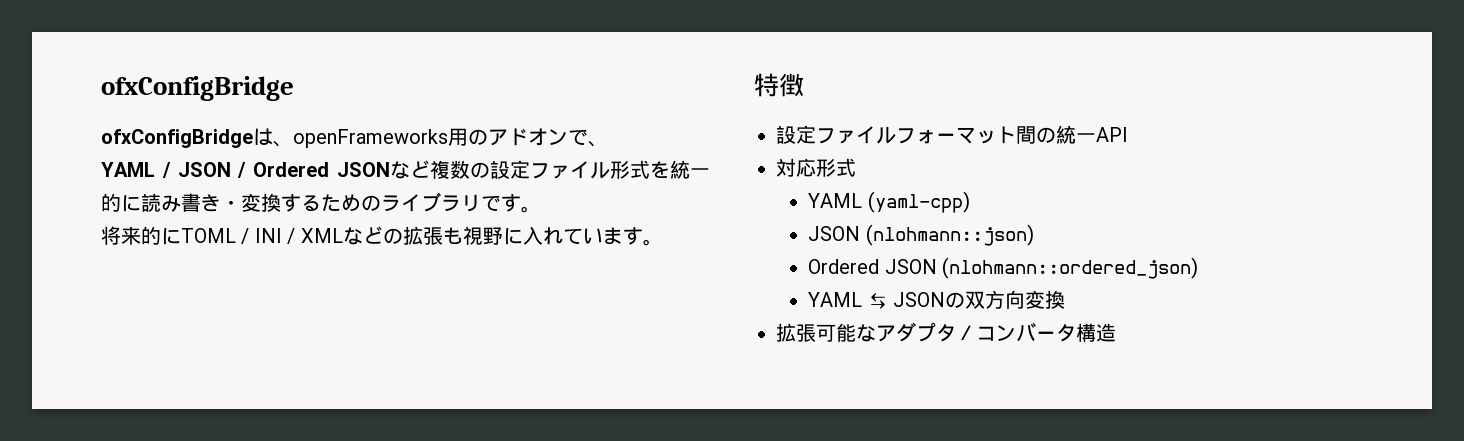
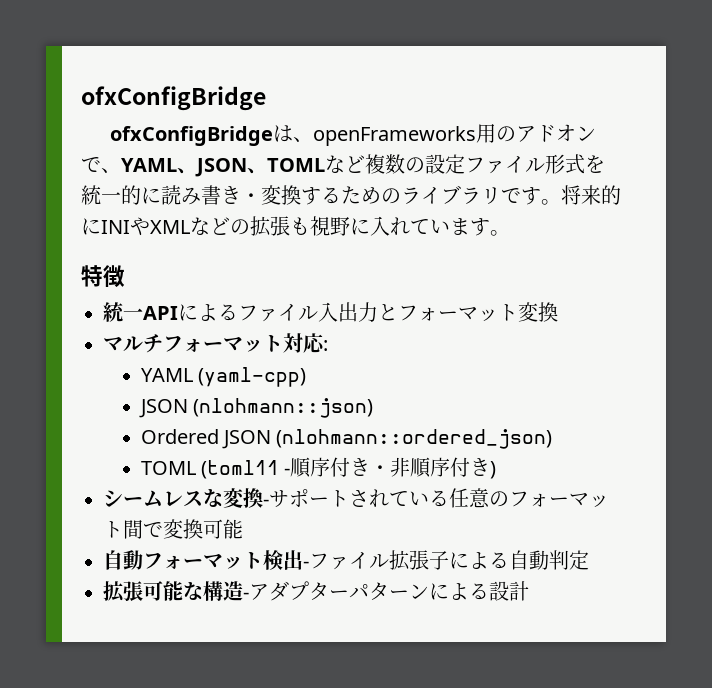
[101,162,390,178] // YAML / JSON / Ordered JSON -> [121,158,325,177] YAML、JSON、TOML
(541, 209) // -> (561, 202) none
[181,228,296,244] TOML / INI / -> [101,217,150,236] INIや
[776,125,1128,144] [776,158,856,177] 設定ファイルフォーマット間の統一API // 対応形式 -> [103,302,558,322] [103,333,328,353] 統一APIによるファイル入出力とフォーマット変換 // マルチフォーマット対応:
[808,290,1065,309] [776,322,1116,342] YAML ⇄ JSONの双方向変換 // 拡張可能なアダプタ／コンバータ構造 -> [140,457,497,479] [103,488,609,508] [103,519,243,539] [103,550,589,571] [103,581,529,602] TOML (toml11 -順序付き・非順序付き) // シームレスな変換-サポートされている任意のフォーマット間で変換可能 // 自動フォーマット検出-ファイル拡張子による自動判定 // 拡張可能な構造-アダプターパターンによる設計

